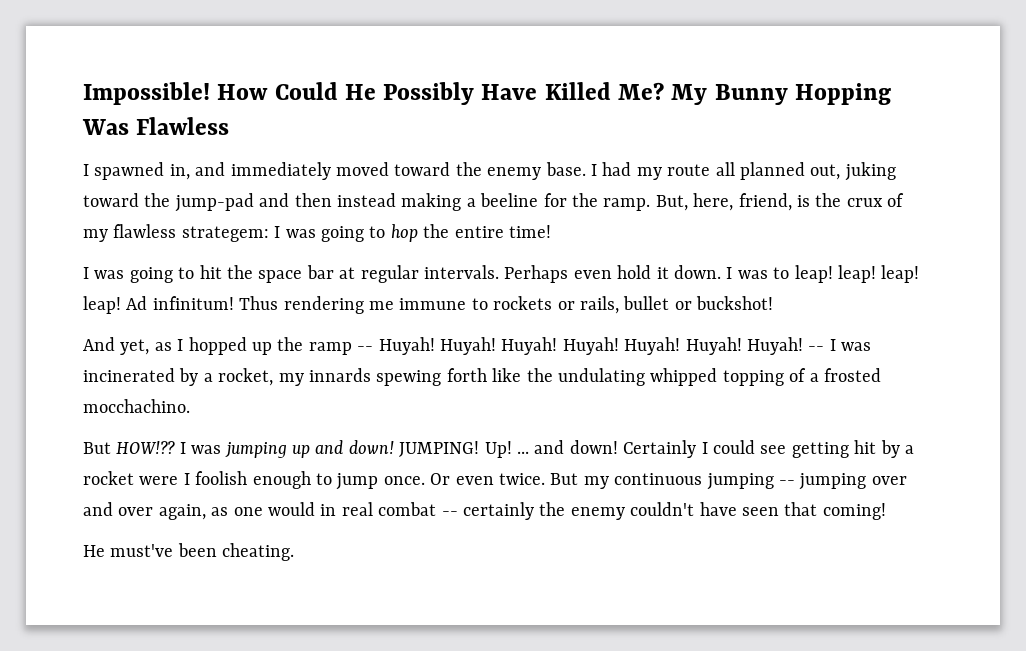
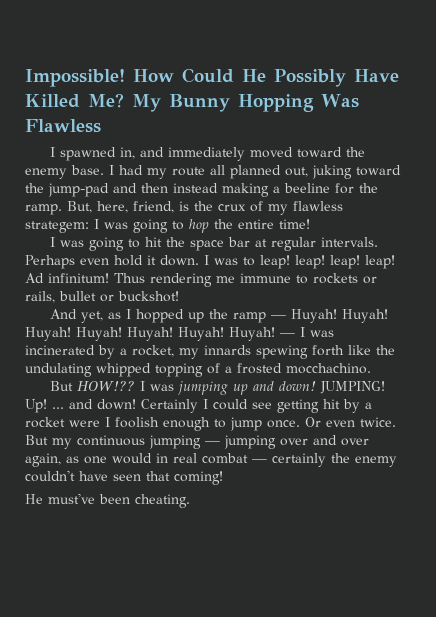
[357,346,374,351] -- -> [271,315,287,319] —
[808,346,825,351] -- -> [280,333,295,337] —
[778,480,795,485] -- -> [205,441,220,445] —
[441,511,458,516] -- -> [252,459,267,463] —

